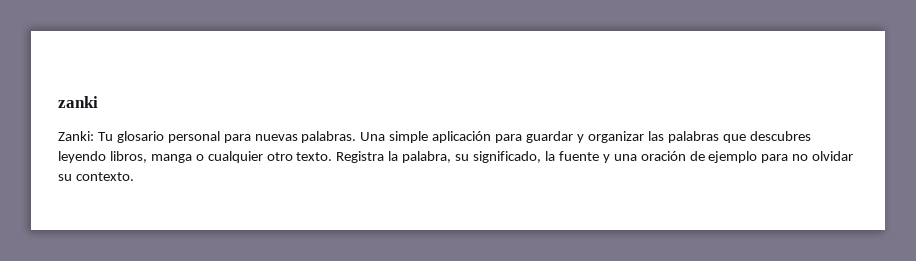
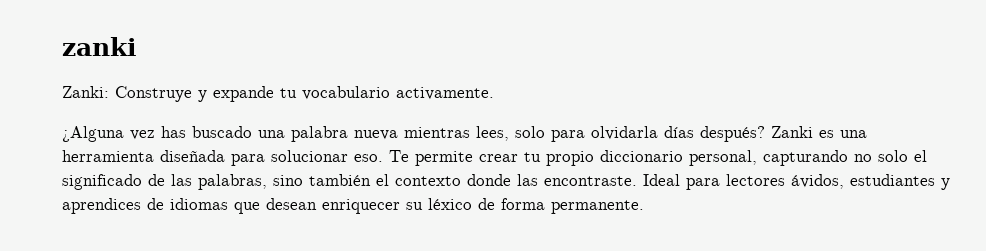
[97,131,811,143] [58,151,854,163] [58,172,134,181] Tu glosario personal para nuevas palabras. Una simple aplicación para guardar y organizar las palabras que descubres leyendo libros, manga o cualquier otro texto. Registra la palabra, su significado, la fuente y una oración de ejemplo para no olvidar su contexto. -> [115,86,494,102] [62,126,867,142] [62,150,927,166] [62,174,950,190] [62,198,644,214] Construye y expande tu vocabulario activamente. // ¿Alguna vez has buscado una palabra nueva mientras lees, solo para olvidarla días después? Zanki es una herramienta diseñada para solucionar eso. Te permite crear tu propio diccionario personal, capturando no solo el significado de las palabras, sino también el contexto donde las encontraste. Ideal para lectores ávidos, estudiantes y aprendices de idiomas que desean enriquecer su léxico de forma permanente.

